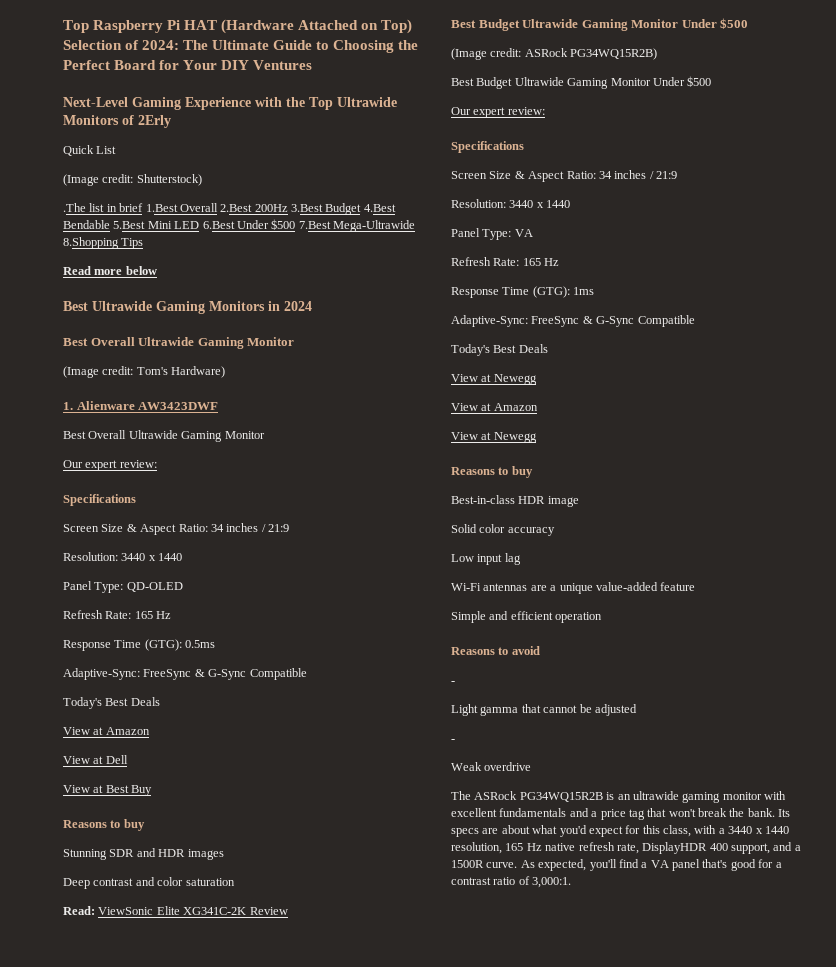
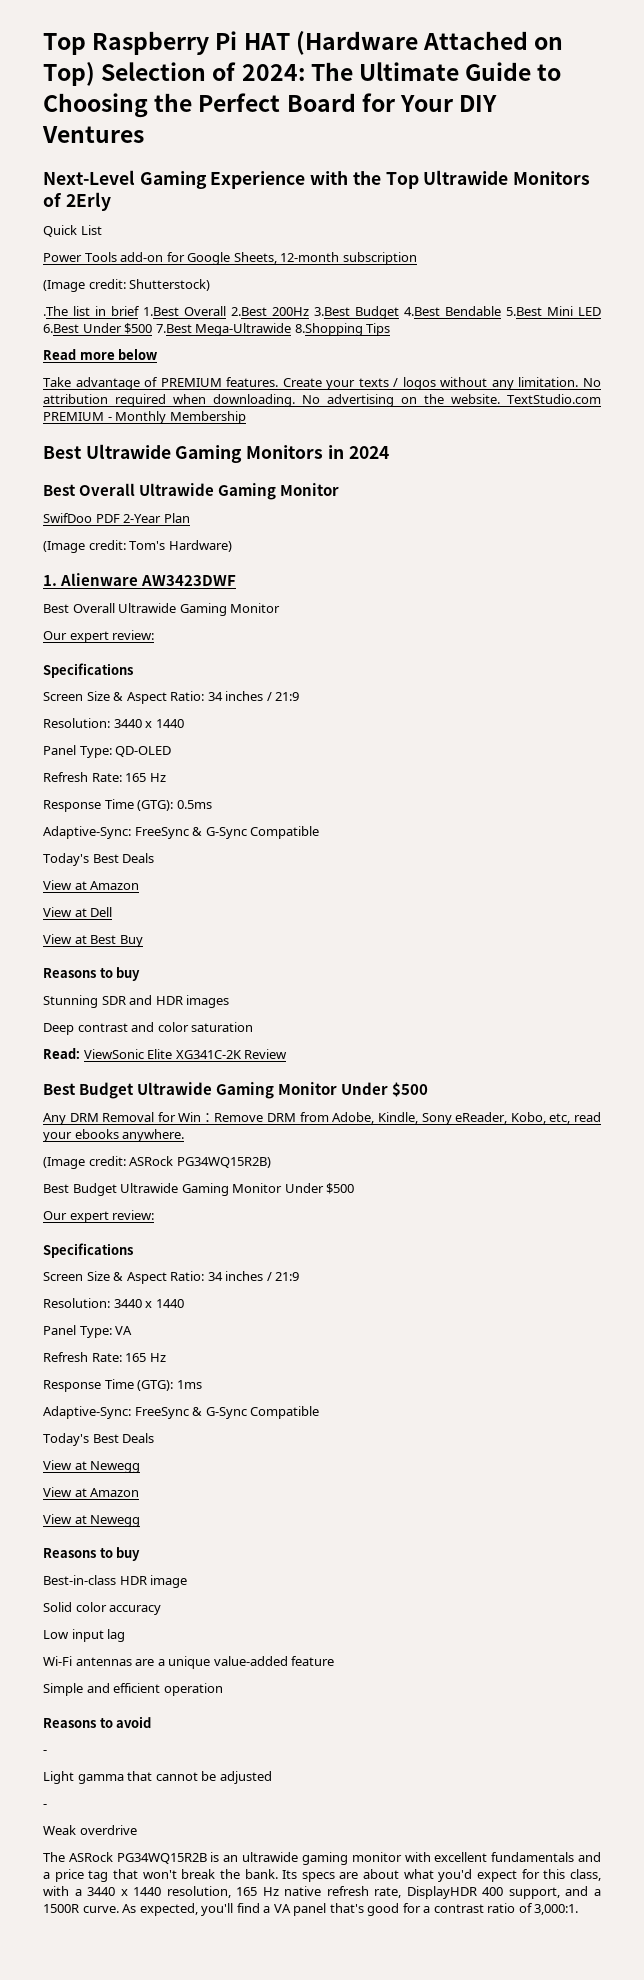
(117, 150) none -> [43,252,417,265] // Power Tools add-on for Google Sheets, 12-month subscription
(157, 270) none -> [43,377,602,390] [43,394,601,407] [43,411,246,424] // Take advantage of PREMIUM features. Create your texts / logos without any limitation. No attribution required when downloading. No advertising on the website. TextStudio.com PREMIUM - Monthly Membership
(295, 341) none -> [43,513,190,523] // SwifDoo PDF 2-Year Plan
(749, 23) none -> [43,1112,602,1125] [43,1129,185,1142] // Any DRM Removal for Win：Remove DRM from Adobe, Kindle, Sony eReader, Kobo, etc, read your ebooks anywhere.

